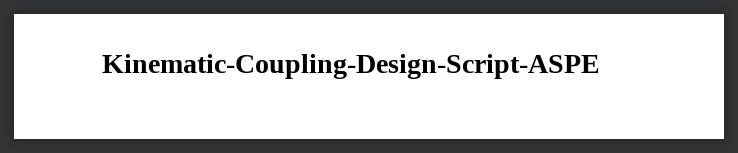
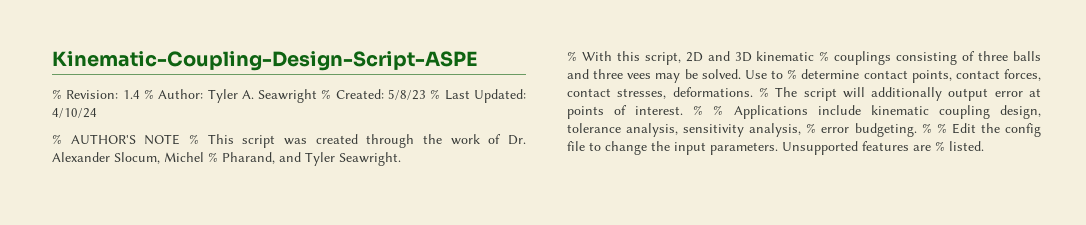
(600, 66) none -> [52,89,527,103] [52,108,97,118] [52,134,526,148] [52,152,401,166] [567,51,1041,65] [567,69,1041,83] [567,87,1041,101] [567,105,1041,119] [567,123,1041,137] [567,141,984,155] // % Revision: 1.4 % Author: Tyler A. Seawright % Created: 5/8/23 % Last Updated: 4/10/24 // % AUTHOR'S NOTE % This script was created through the work of Dr. Alexander Slocum, Michel % Pharand, and Tyler Seawright. // % With this script, 2D and 3D kinematic % couplings consisting of three balls and three vees may be solved. Use to % determine contact points, contact forces, contact stresses, deformations. % The script will additionally output error at points of interest. % % Applications include kinematic coupling design, tolerance analysis, sensitivity analysis, % error budgeting. % % Edit the config file to change the input parameters. Unsupported features are % listed.

